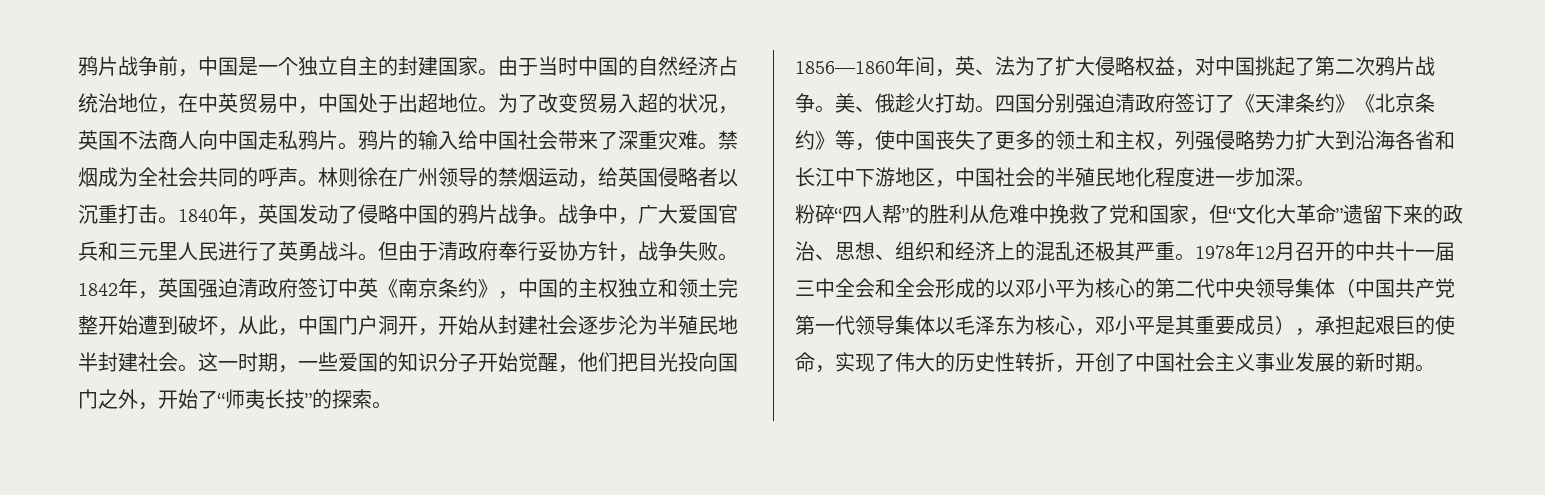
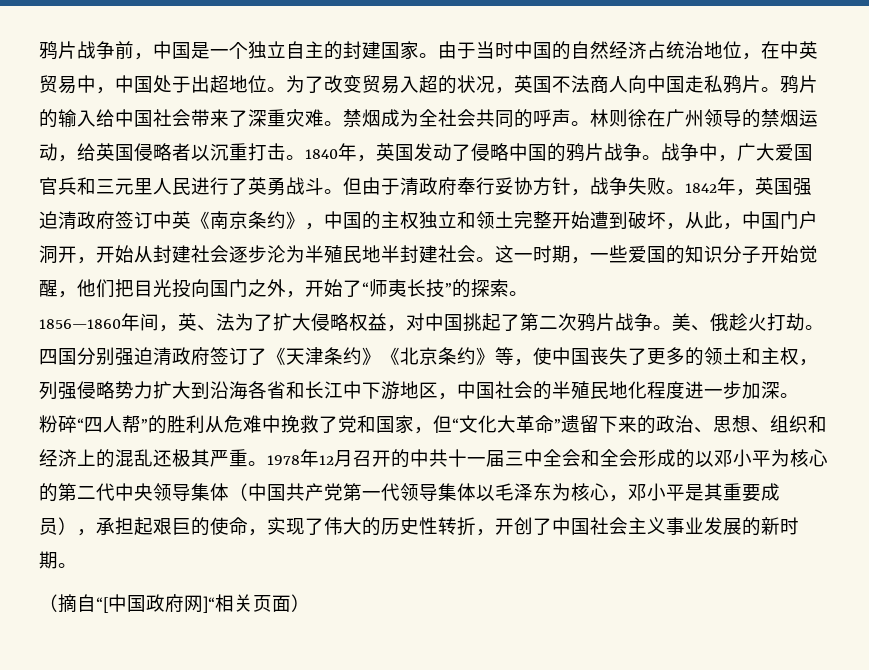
(1435, 368) none -> [39,594,310,613] // （摘自“[中国政府网]“相关页面）

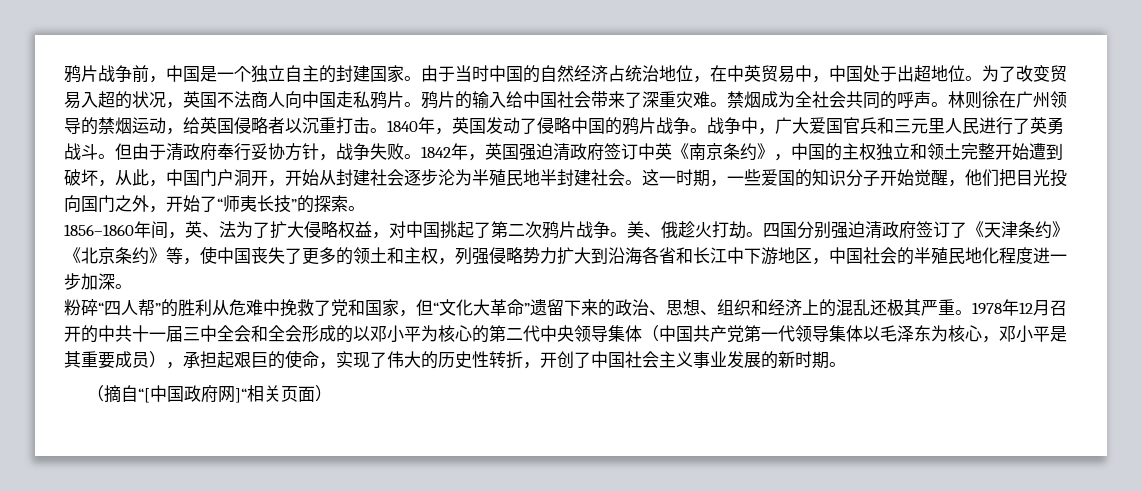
[39,319,121,329] 1856—1860 -> [64,224,134,236] 1856–1860

